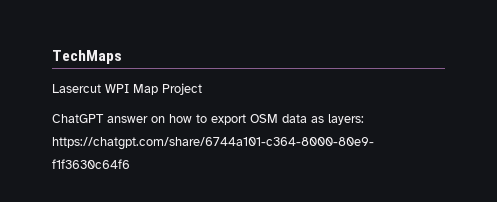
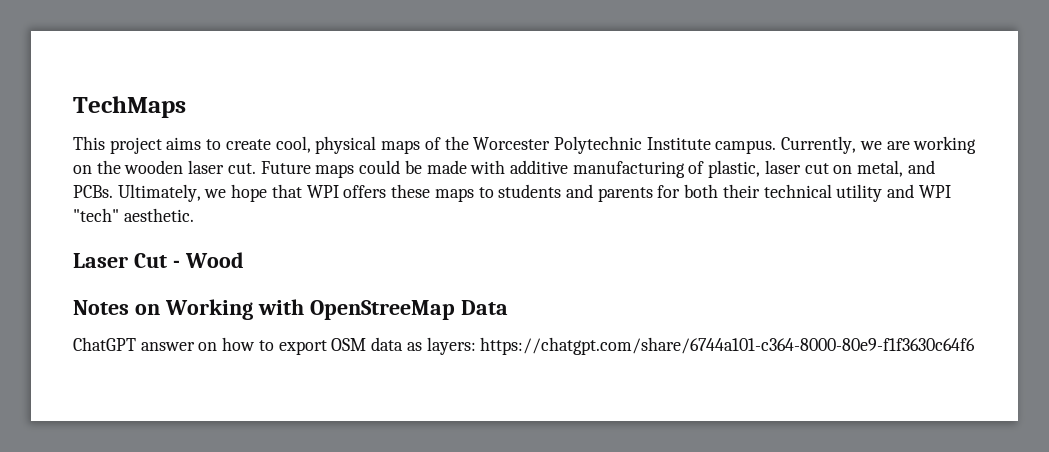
[52,83,202,95] Lasercut WPI Map Project -> [73,136,977,154] [73,160,935,178] [73,184,951,202] [73,208,194,222] [73,252,244,268] [73,299,508,320] This project aims to create cool, physical maps of the Worcester Polytechnic Institute campus. Currently, we are working on the wooden laser cut. Future maps could be made with additive manufacturing of plastic, laser cut on metal, and PCBs. Ultimately, we hope that WPI offers these maps to students and parents for both their technical utility and WPI "tech" aesthetic. // Laser Cut - Wood // Notes on Working with OpenStreeMap Data

